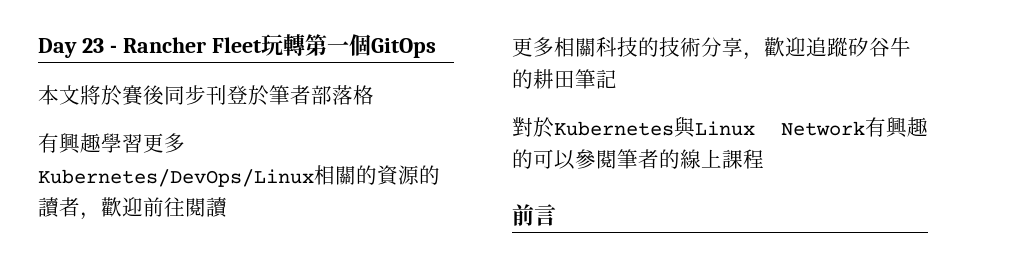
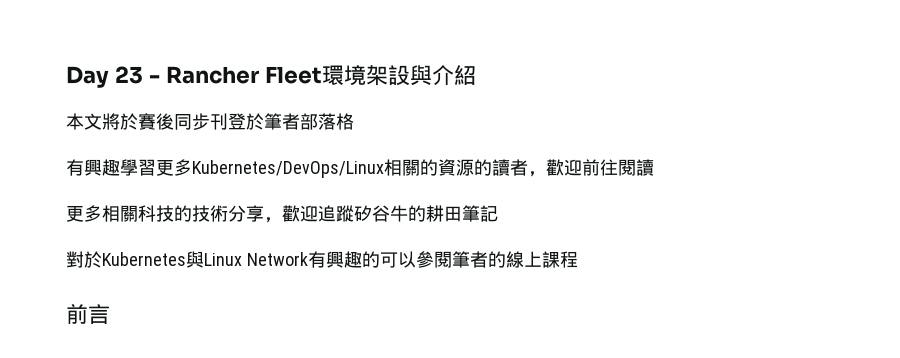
[260,34,436,58] 玩轉第一個GitOps -> [321,65,476,86] 環境架設與介紹

